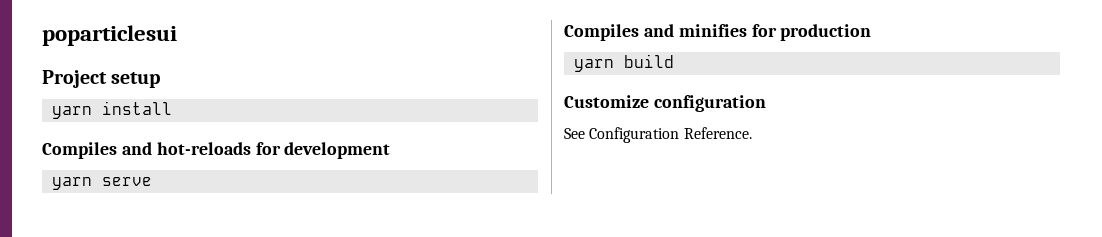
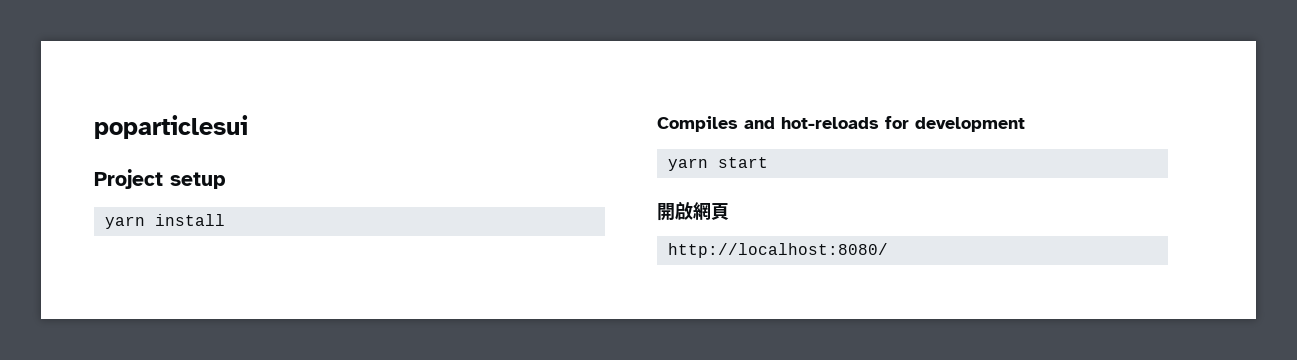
[101,177,152,186] [564,24,872,41] [573,54,674,72] [564,95,766,112] [564,127,752,143] serve // Compiles and minifies for production // yarn build // Customize configuration // See Configuration Reference. -> [717,157,768,168] [657,201,729,221] [667,243,888,258] start // 開啟網頁 // http://localhost:8080/

